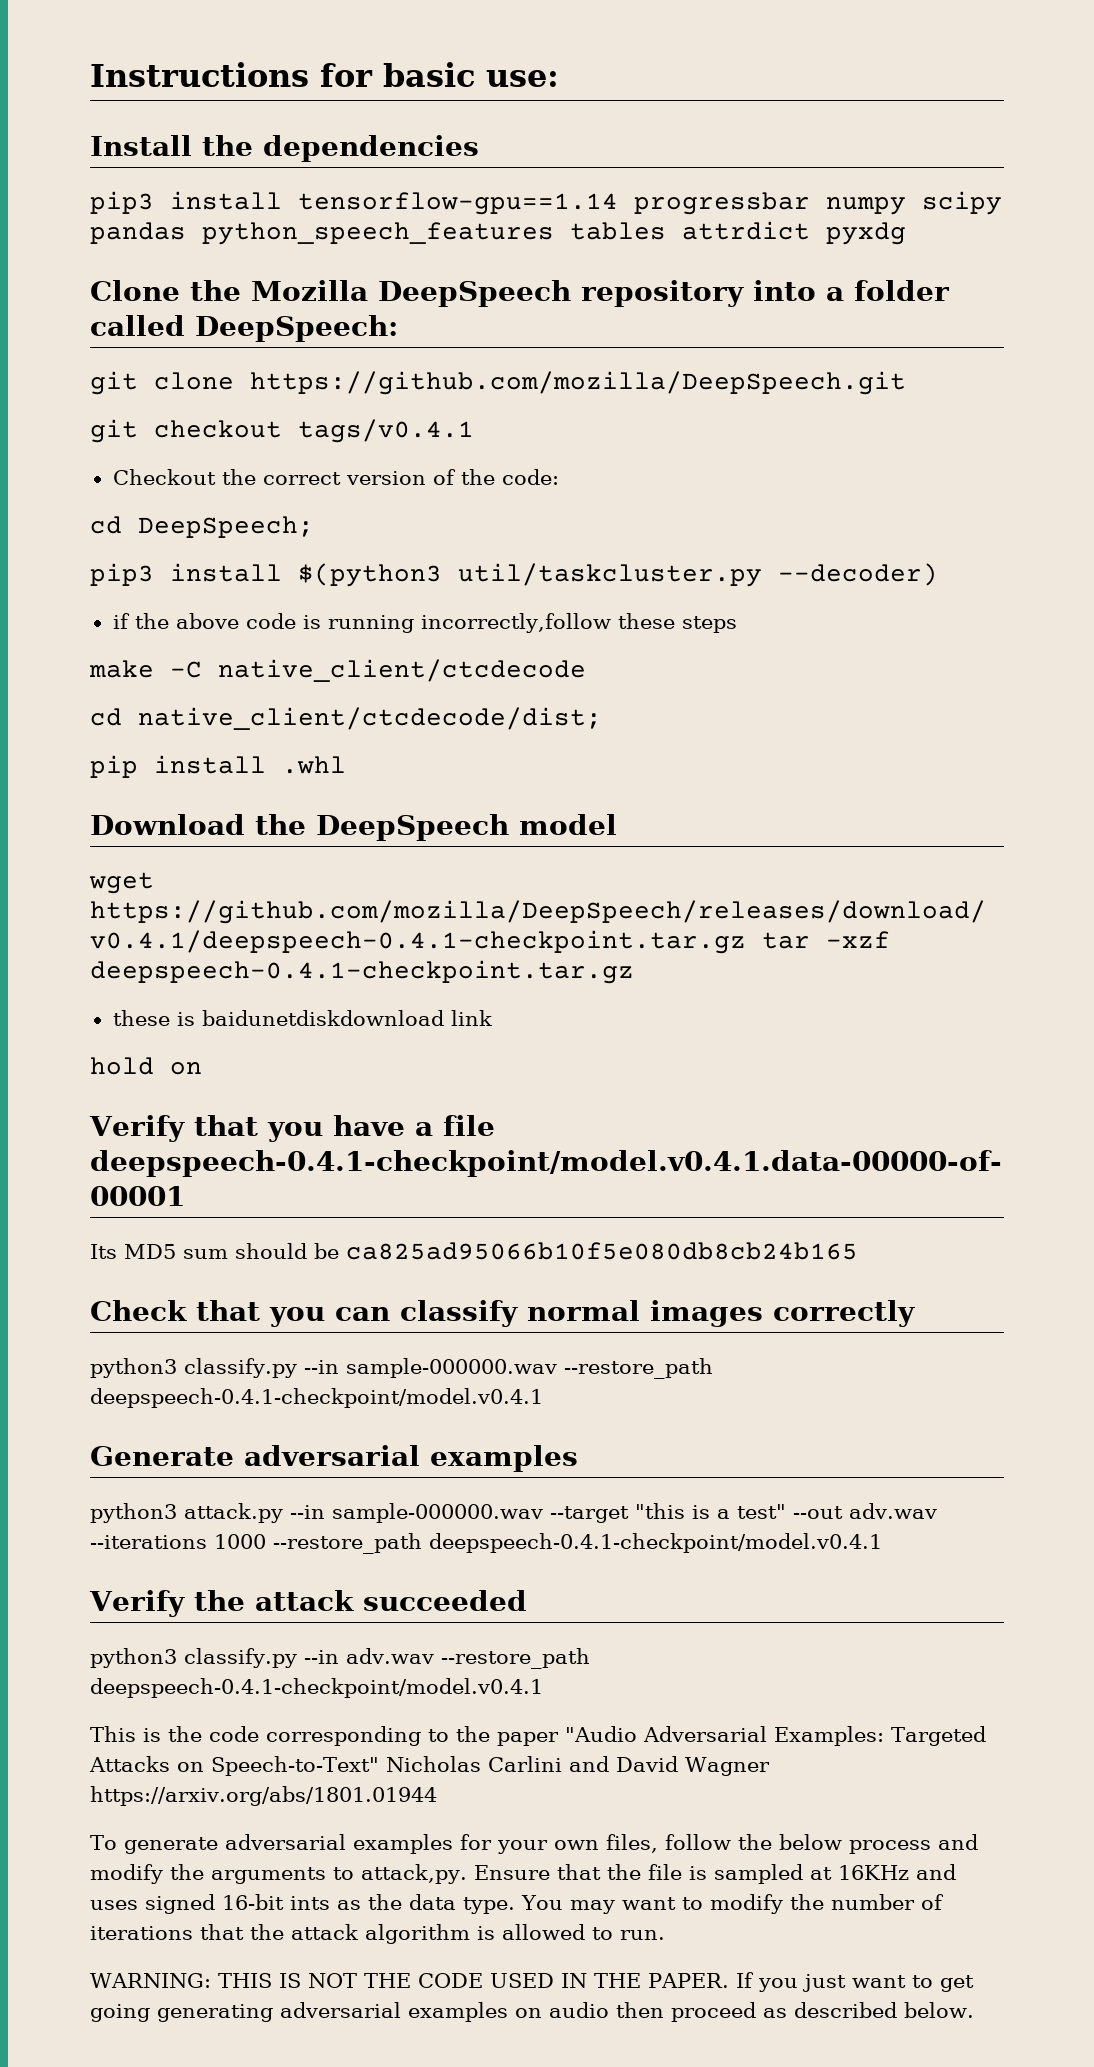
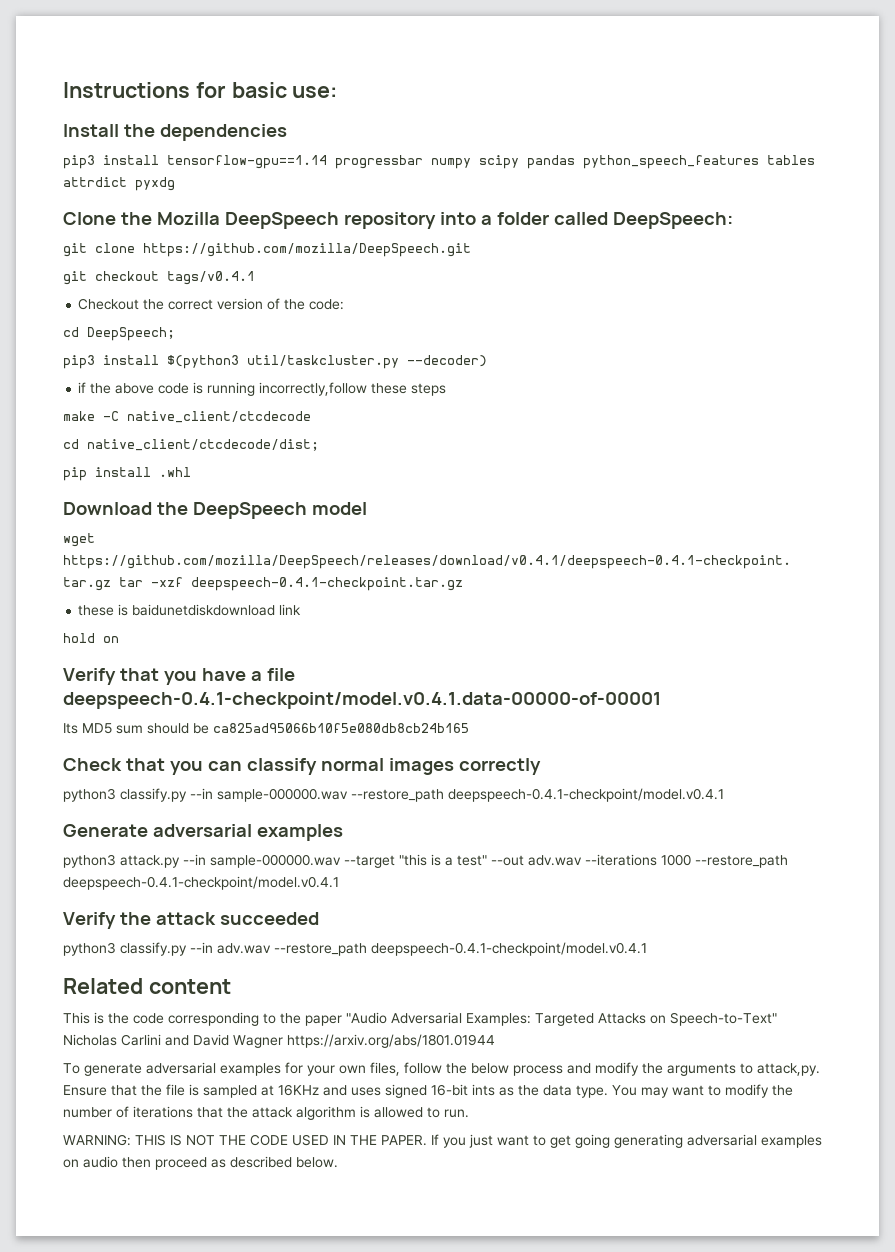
(543, 1688) none -> [63,978,231,994] // Related content

